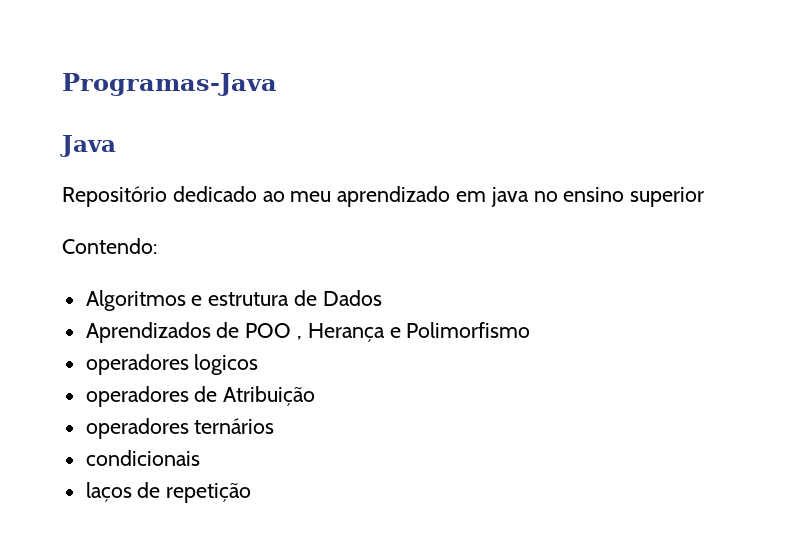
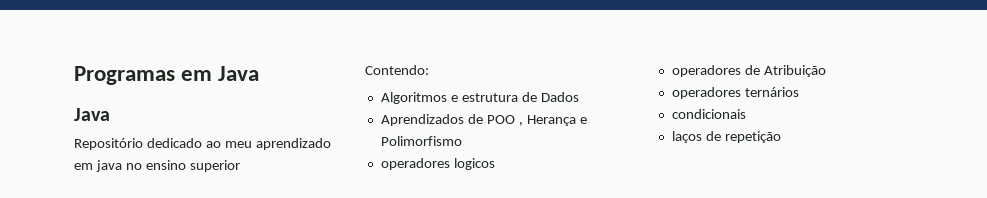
[62,73,277,96] Programas-Java -> [74,66,260,85] Programas em Java

